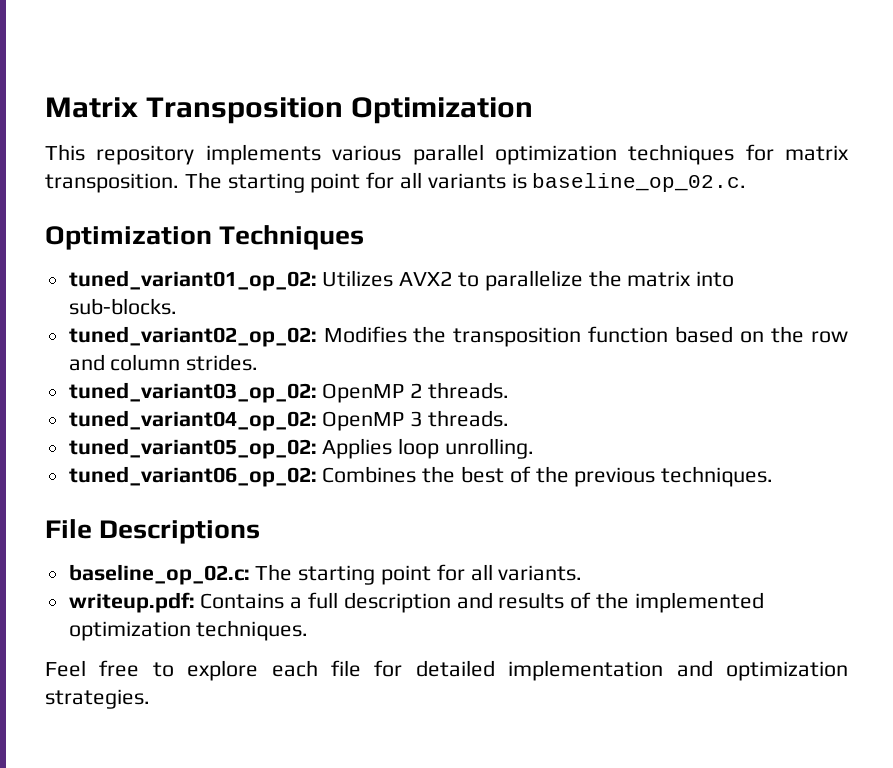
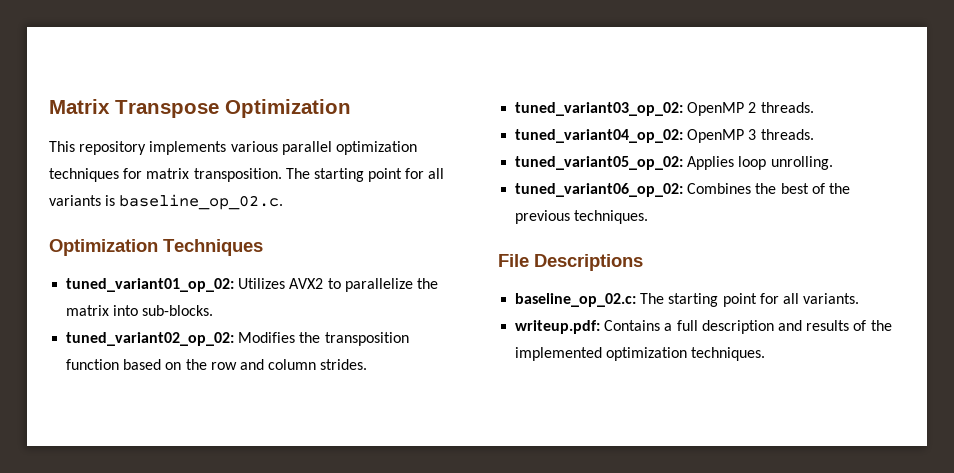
[146,97,344,124] Transposition -> [115,100,219,118] Transpose
[45,660,848,681] [45,689,150,709] // Feel free to explore each file for detailed implementation and optimization strategies. -> (766, 354) none

